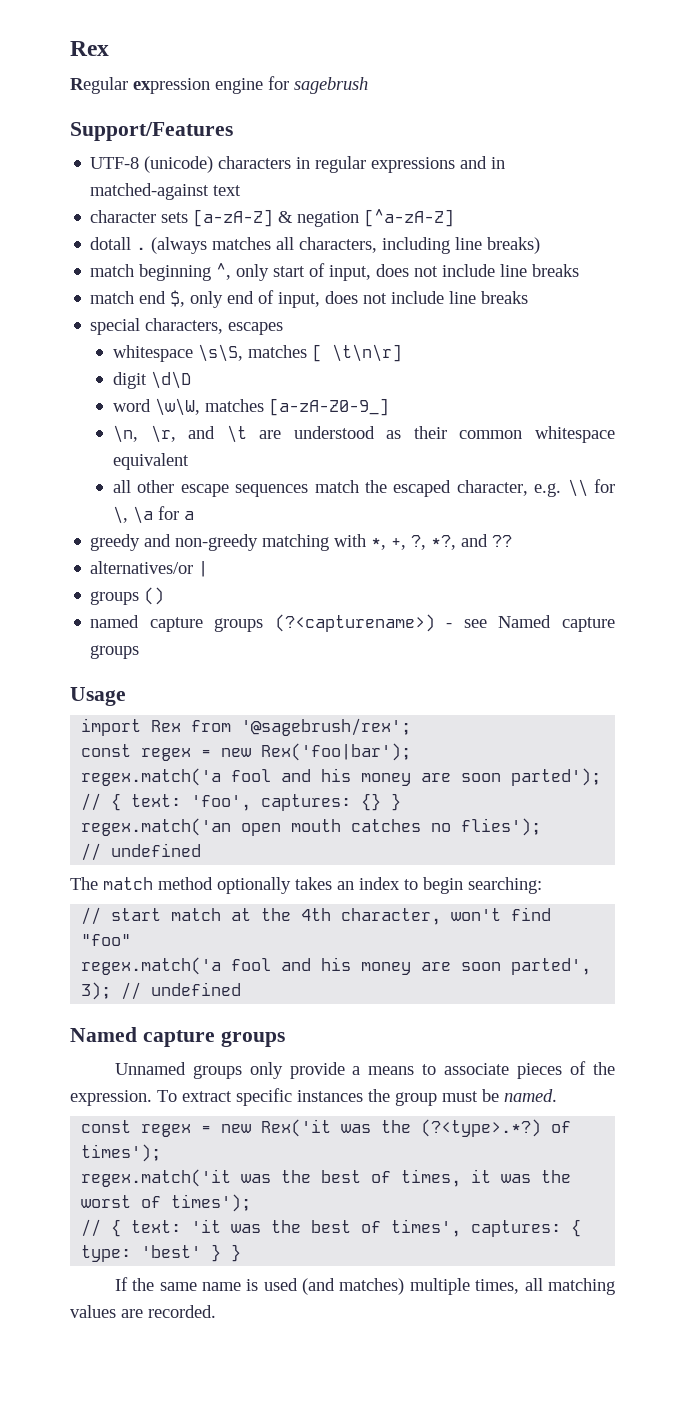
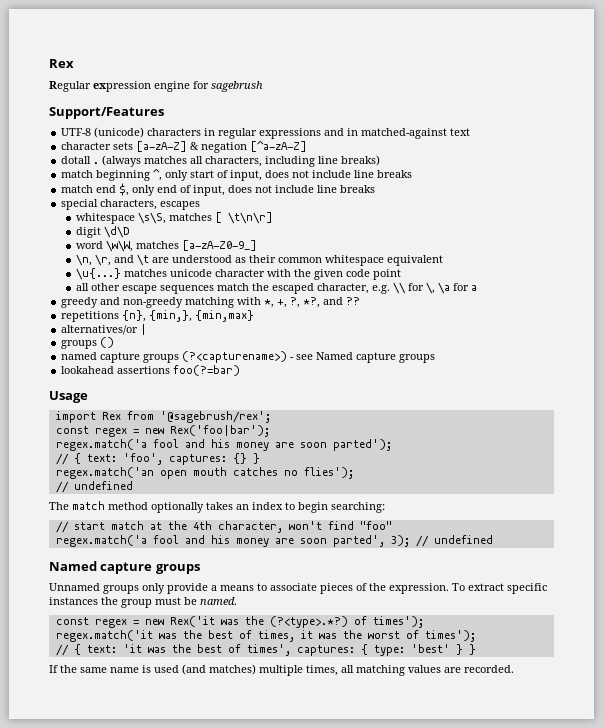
(189, 461) none -> [75,268,401,280] // \u{...} matches unicode character with the given code point
(513, 541) none -> [61,310,255,322] // repetitions {n}, {min,}, {min,max}
(140, 652) none -> [61,365,241,376] // lookahead assertions foo(?=bar)

